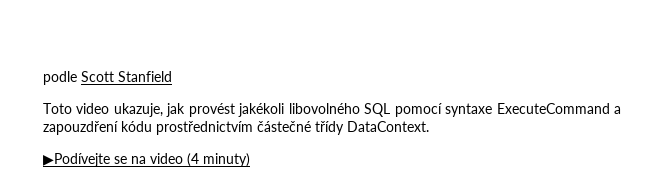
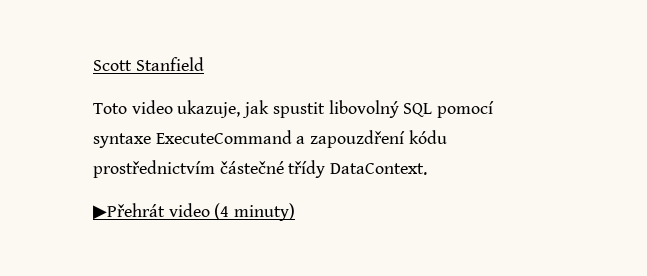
[43,71,77,85] podle -> (93, 65) none
[188,103,360,117] provést jakékoli libovolného -> [272,100,399,118] spustit libovolný
[43,153,146,167] ▶Podívejte se na -> [93,203,165,220] ▶Přehrát

